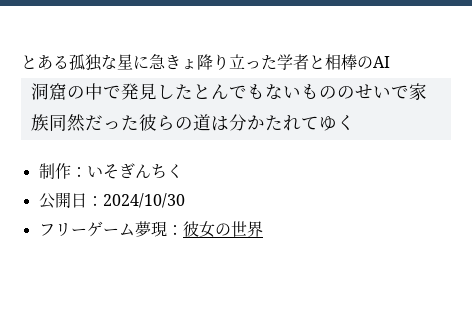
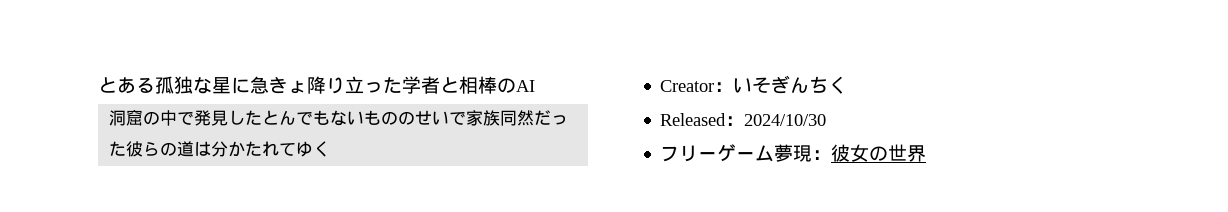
[38,163,71,179] 制作 -> [660,80,715,92] Creator
[38,192,87,209] 公開日 -> [660,113,727,126] Released

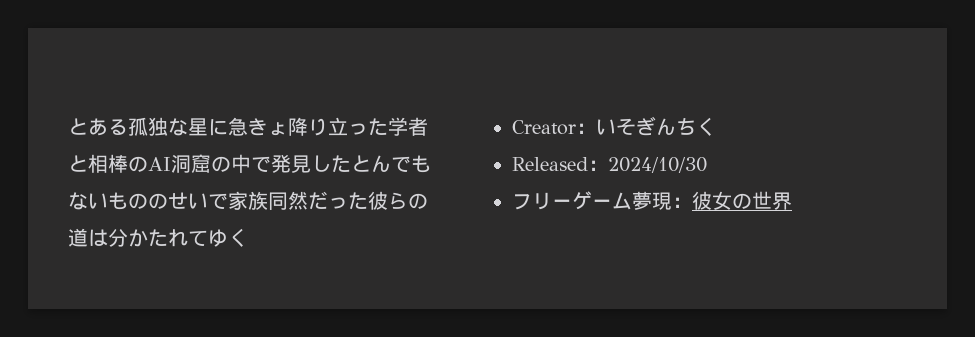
(535, 86) // -> (171, 164) none

